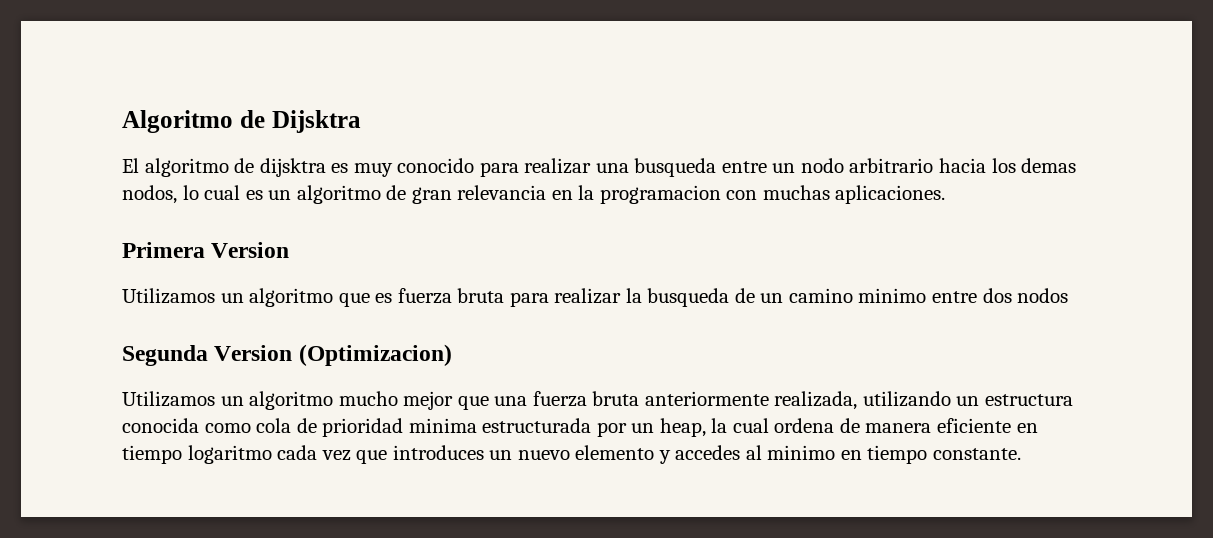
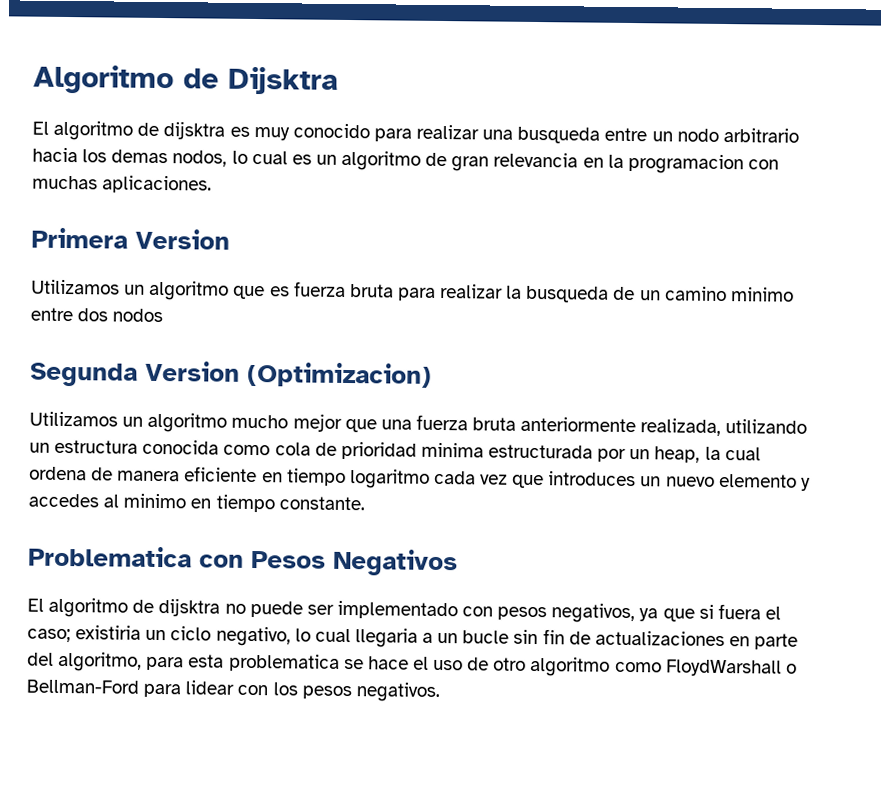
(1022, 454) none -> [28,545,458,577] [27,597,781,624] [27,625,799,650] [27,651,797,677] [26,679,440,703] // Problematica con Pesos Negativos // El algoritmo de dijsktra no puede ser implementado con pesos negativos, ya que si fuera el caso; existiria un ciclo negativo, lo cual llegaria a un bucle sin fin de actualizaciones en parte del algoritmo, para esta problematica se hace el uso de otro algoritmo como FloydWarshall o Bellman-Ford para lidear con los pesos negativos.

